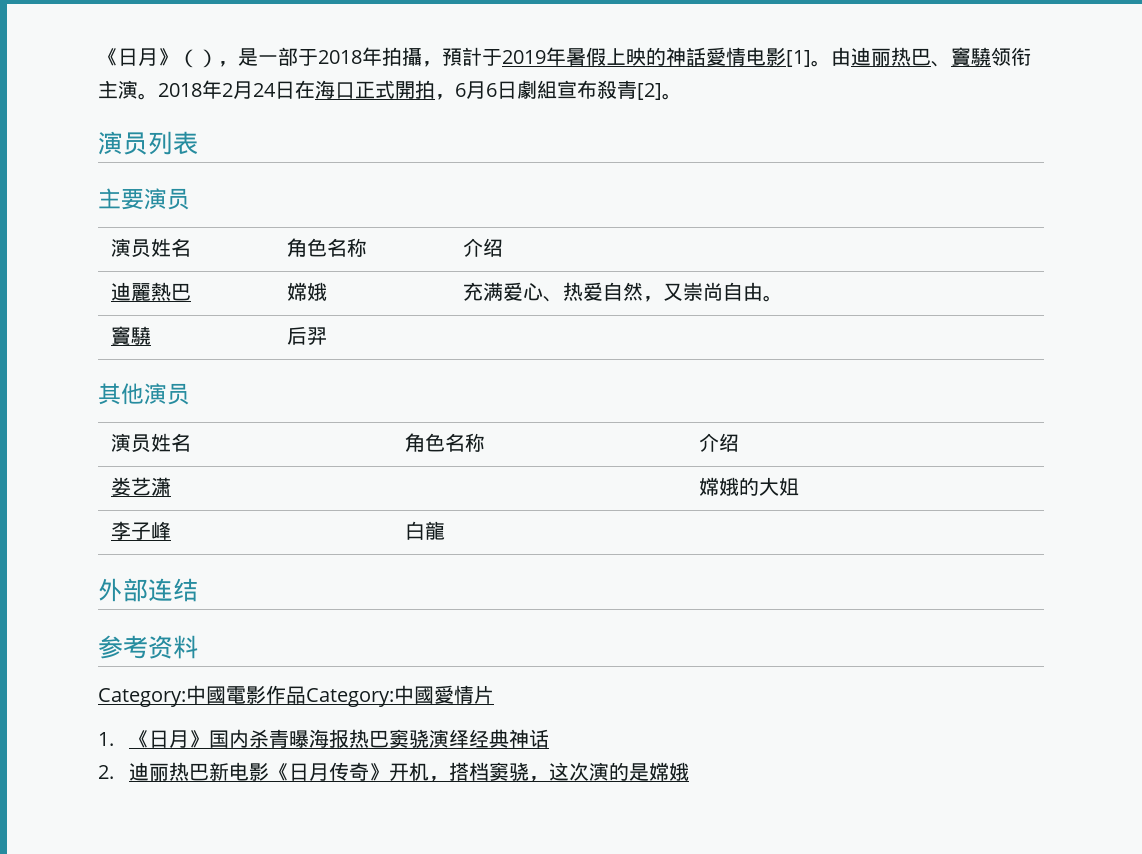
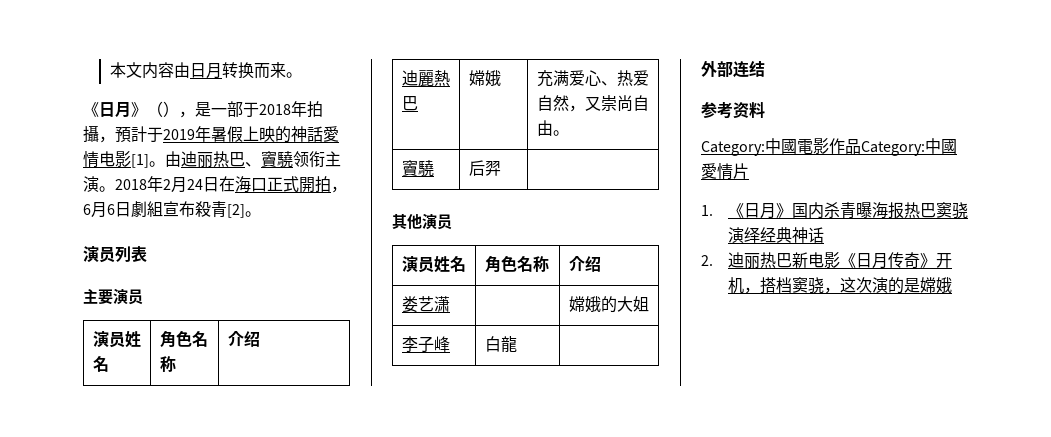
(98, 57) none -> [109,62,302,79] 本文内容由日月转换而来。 //

